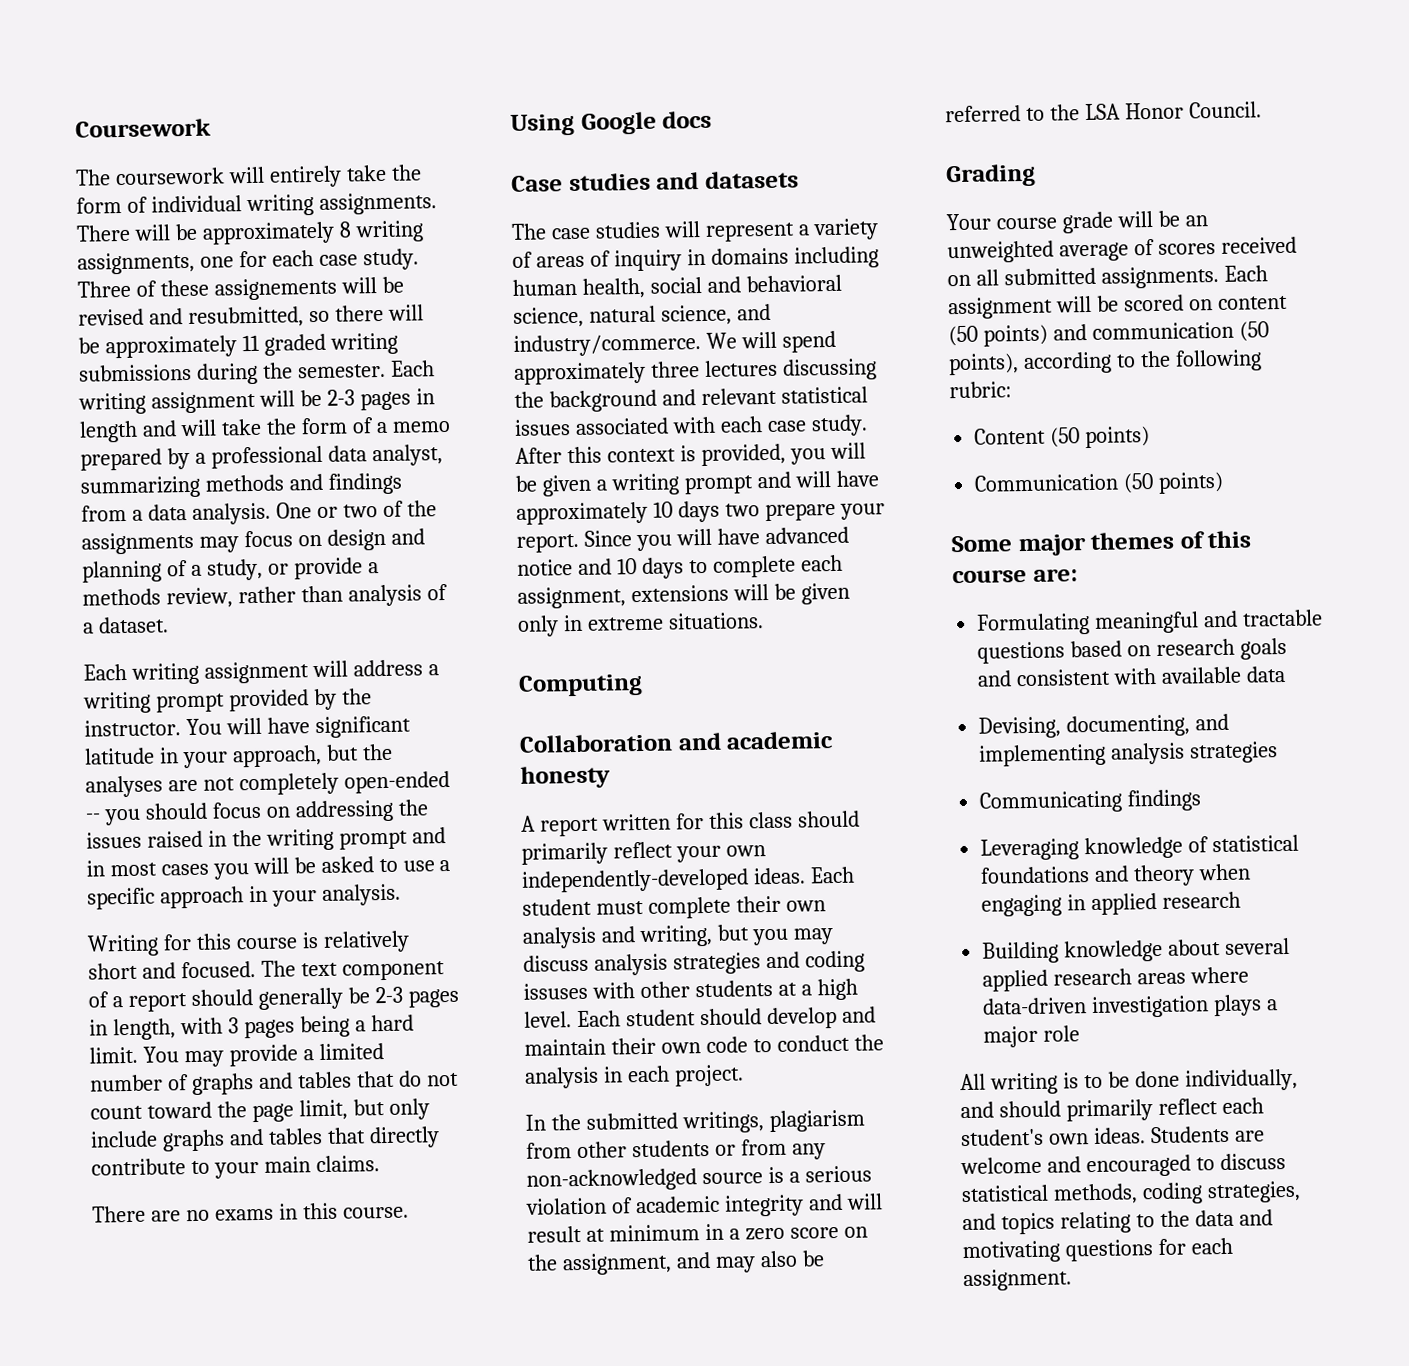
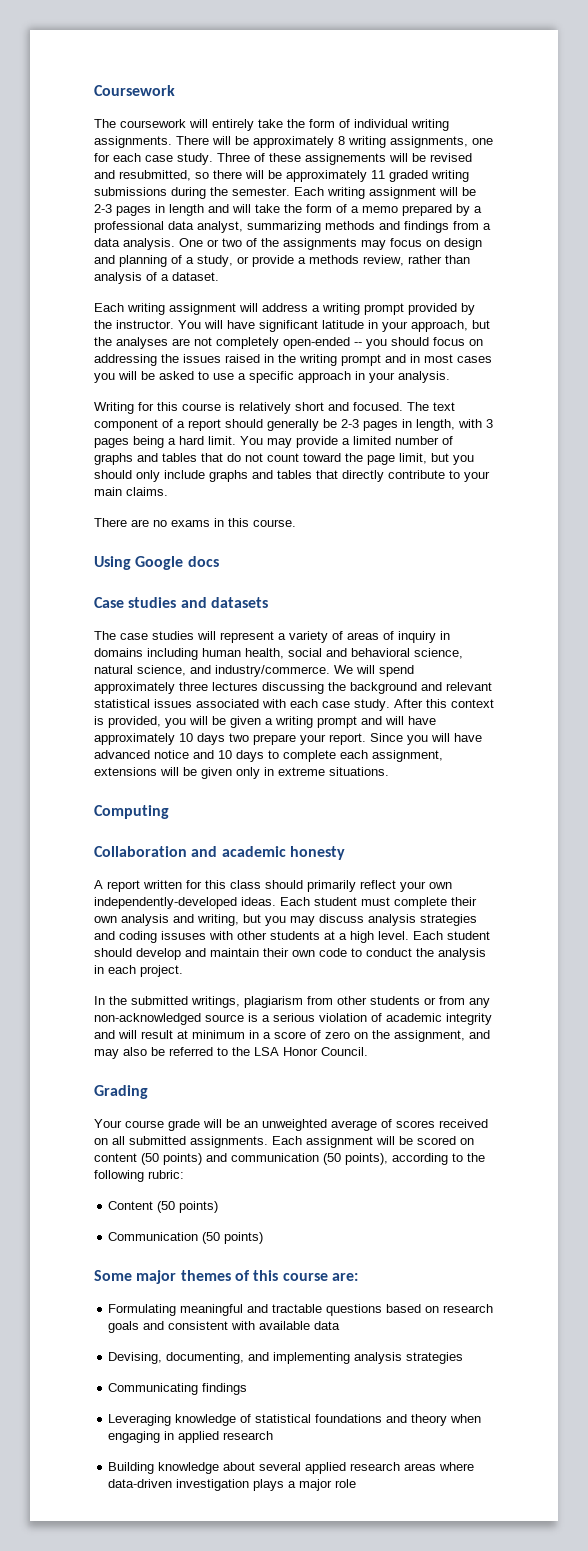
(385, 1107) none -> [453,455,474,465] [94,470,132,479] you should
[744,1226,839,1241] zero score -> [274,1030,350,1039] score of zero
[960,1068,1298,1095] [960,1097,1264,1122] [960,1125,1265,1147] [960,1153,1286,1178] [961,1180,1301,1205] [962,1209,1273,1235] [962,1237,1233,1264] [963,1268,1072,1292] // All writing is to be done individually, and should primarily reflect each student's own ideas. Students are welcome and encouraged to discuss statistical methods, coding strategies, and topics relating to the data and motivating questions for each assignment. -> (357, 1483) none

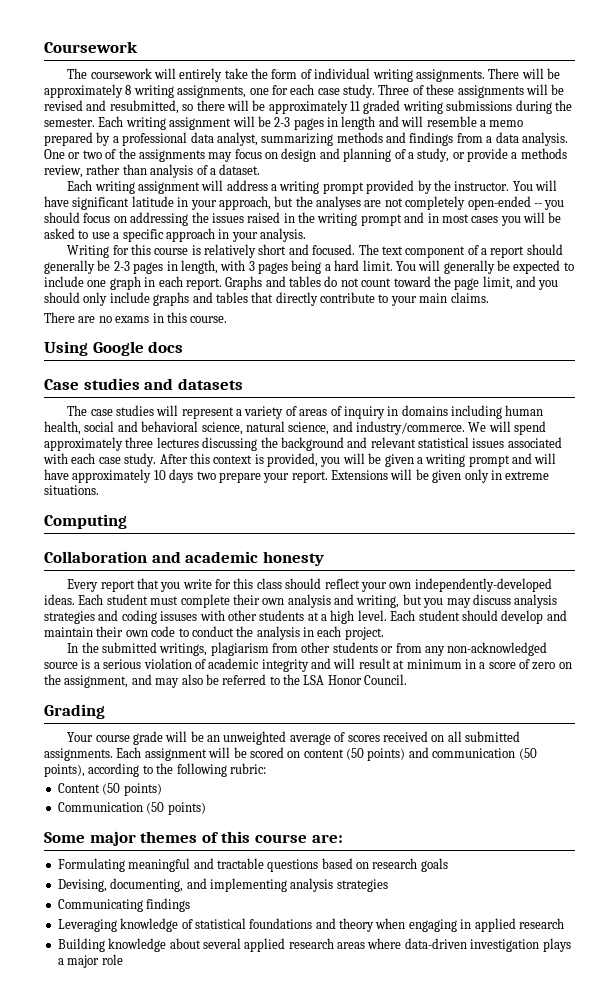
[305,153,386,165] assignements -> [457,85,524,98] assignments
[255,204,347,213] take the form of -> [426,116,477,127] resemble
[267,436,453,448] [94,453,223,465] may provide a limited number of graphs and tables that -> [418,260,574,274] [44,276,321,290] will generally be expected to include one graph in each report. Graphs and tables
[431,453,449,462] but -> [516,276,536,287] and
[370,733,482,745] [94,750,443,762] [94,767,157,776] Since you will have advanced notice and 10 days to complete each assignment, extensions -> [331,470,388,480] Extensions
[94,880,182,892] A report written -> [67,578,212,592] Every report that you write
[307,880,356,892] primarily -> (322, 583) none
[143,1321,341,1330] and consistent with available data -> (448, 865) none

